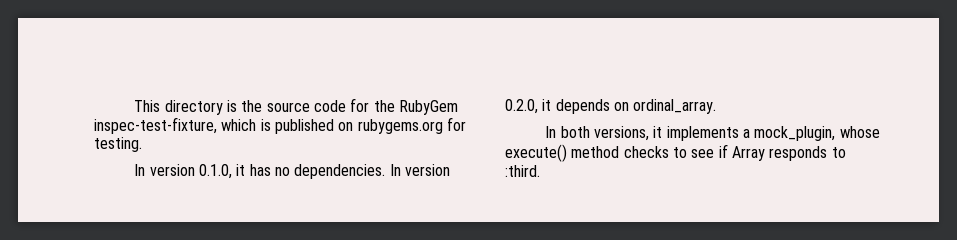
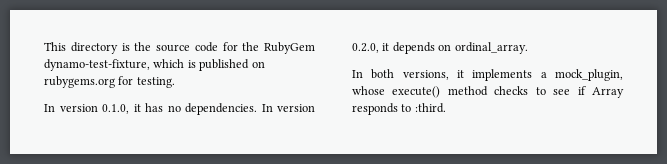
[94,117,217,134] inspec-test-fixture, -> [44,59,150,71] dynamo-test-fixture,

